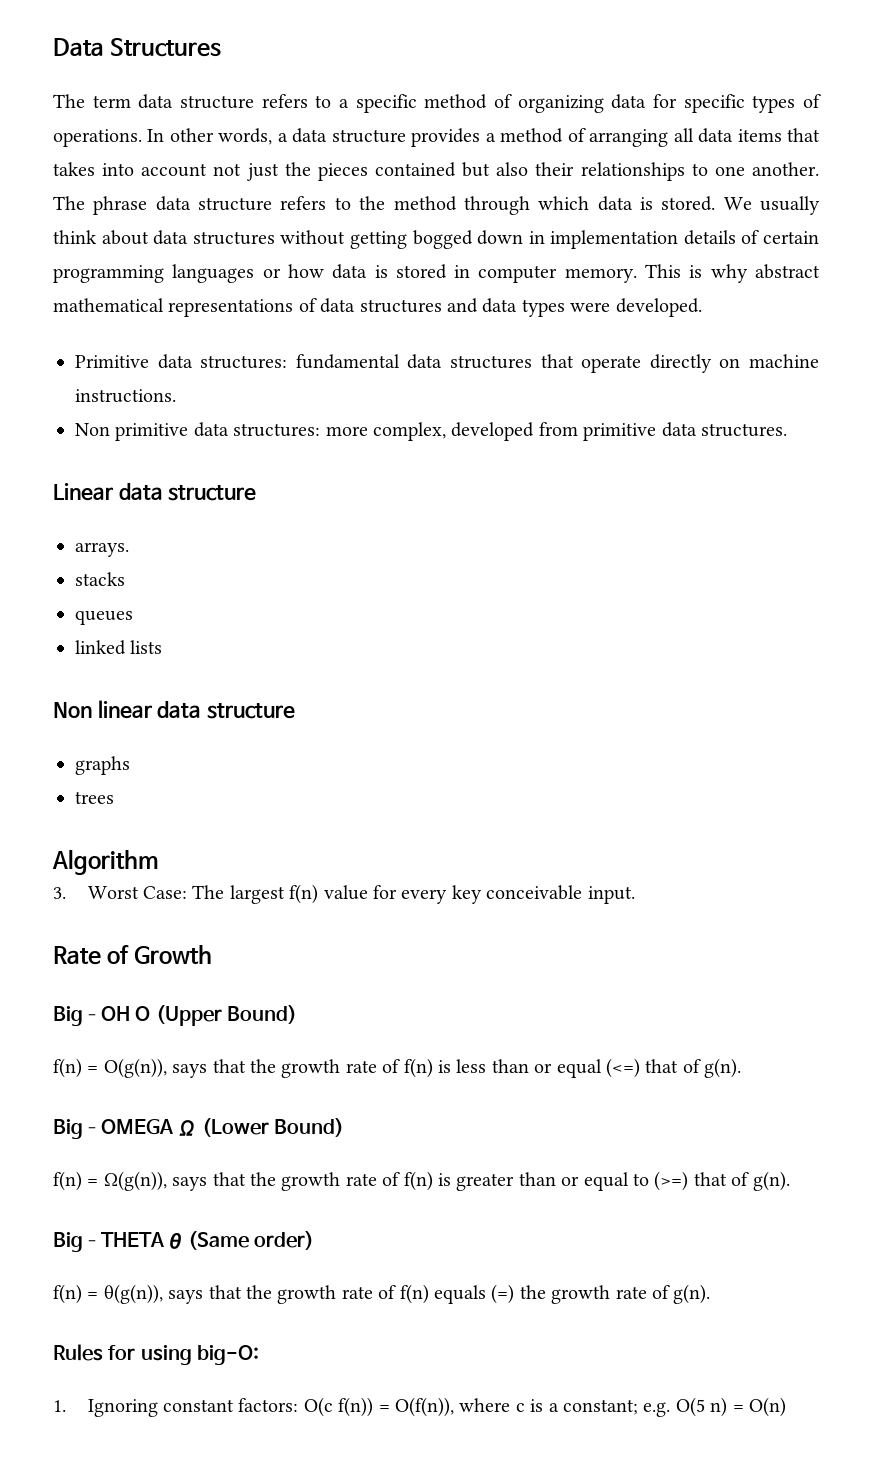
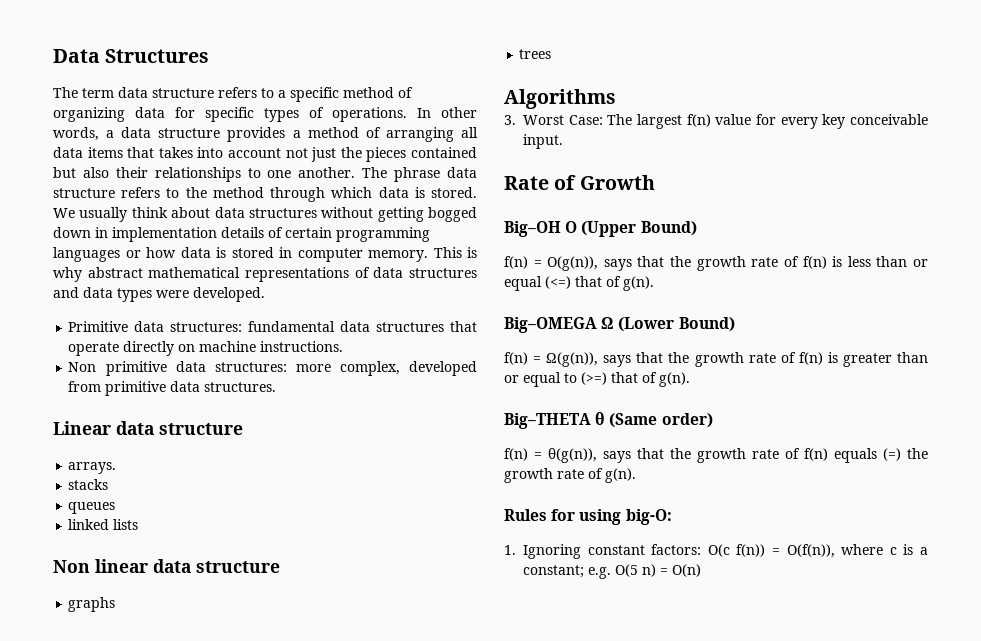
[52,849,159,875] Algorithm -> [504,89,616,109] Algorithms

